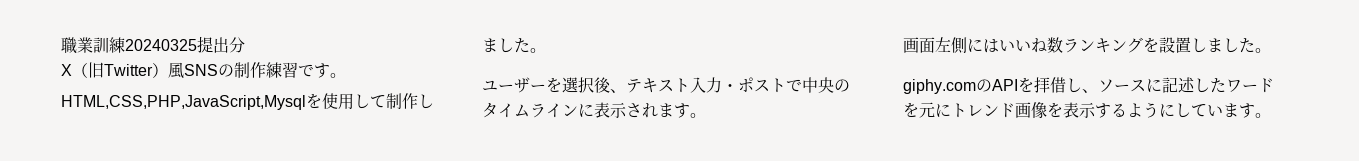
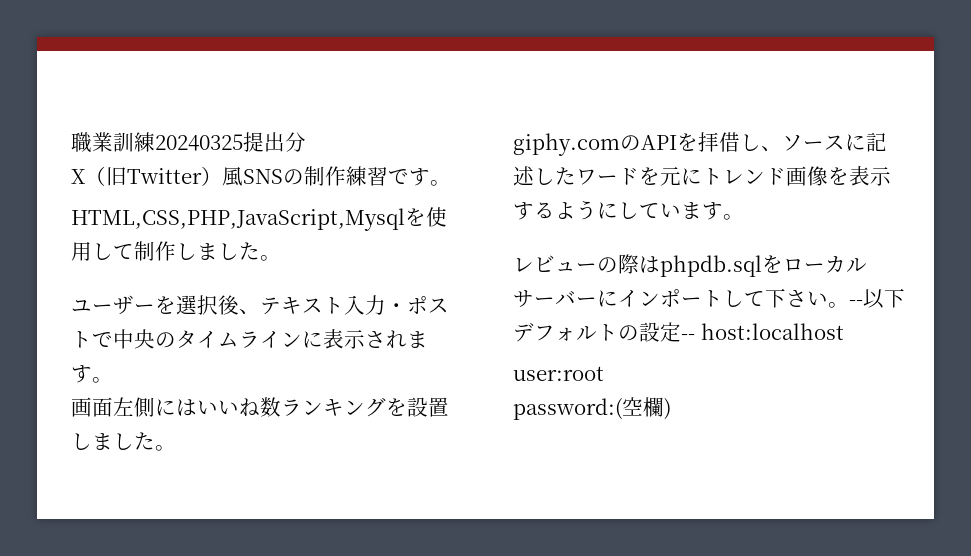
(1271, 115) none -> [513,254,867,277] [513,288,905,309] [513,322,844,342] [513,366,604,381] [513,397,671,420] // レビューの際はphpdb.sqlをローカルサーバーにインポートして下さい。--以下デフォルトの設定-- host:localhost // user:root // password:(空欄)

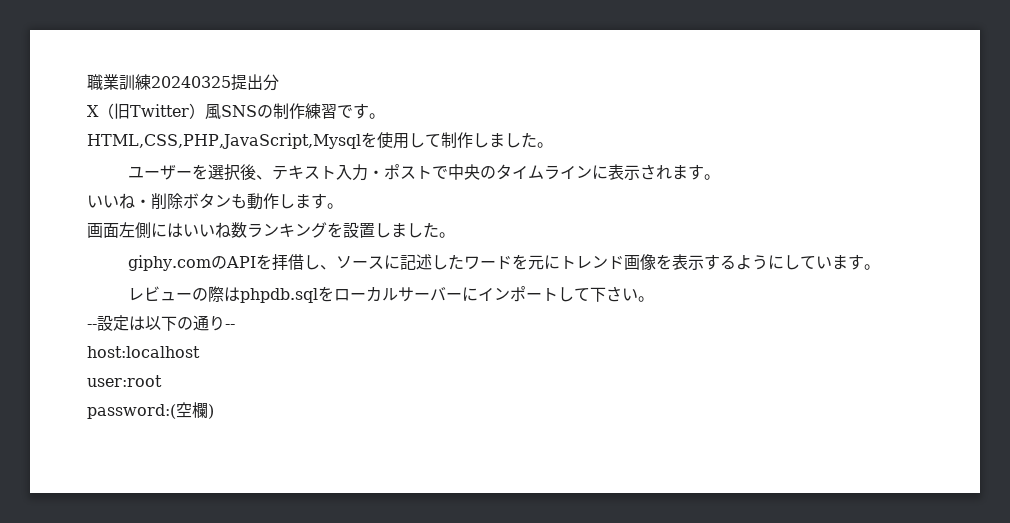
(113, 380) none -> [87,193,343,210] // いいね・削除ボタンも動作します。
[849,288,905,309] [513,322,695,342] --以下デフォルトの設定-- -> [87,315,235,331] // --設定は以下の通り-- //

